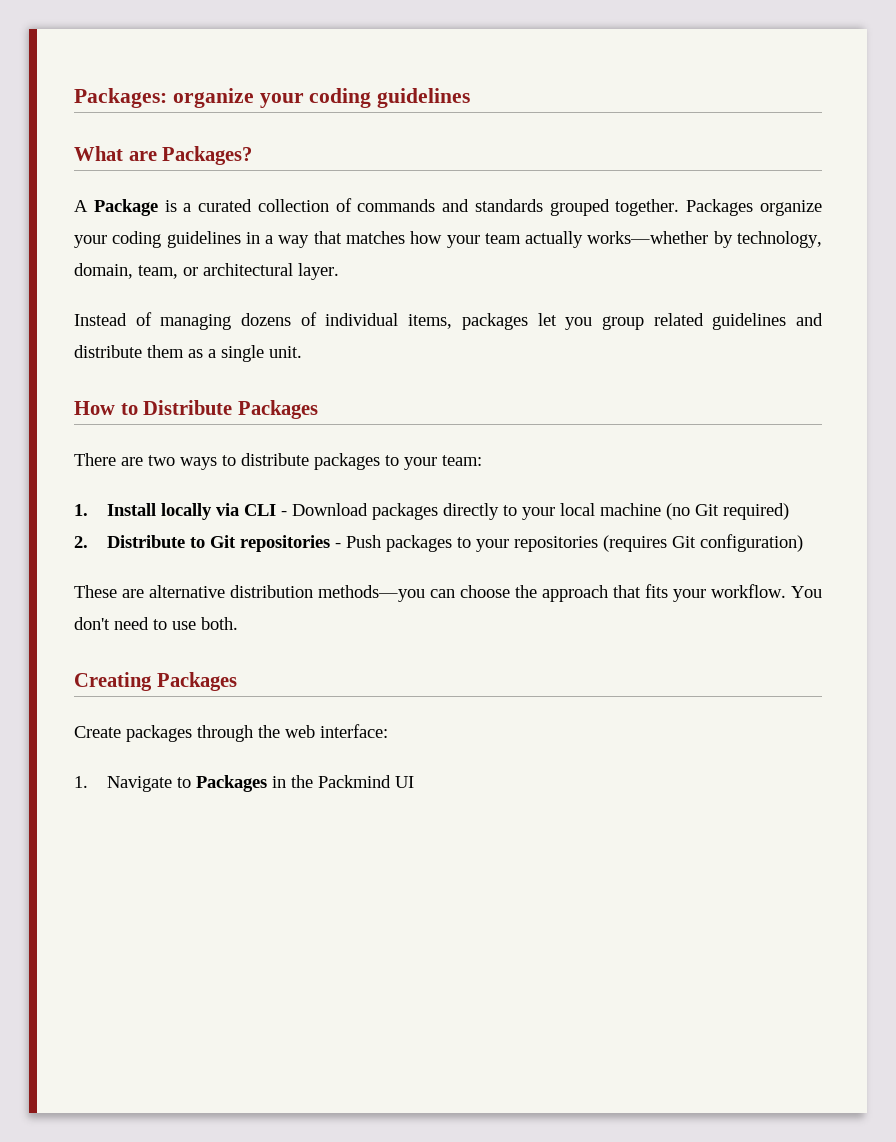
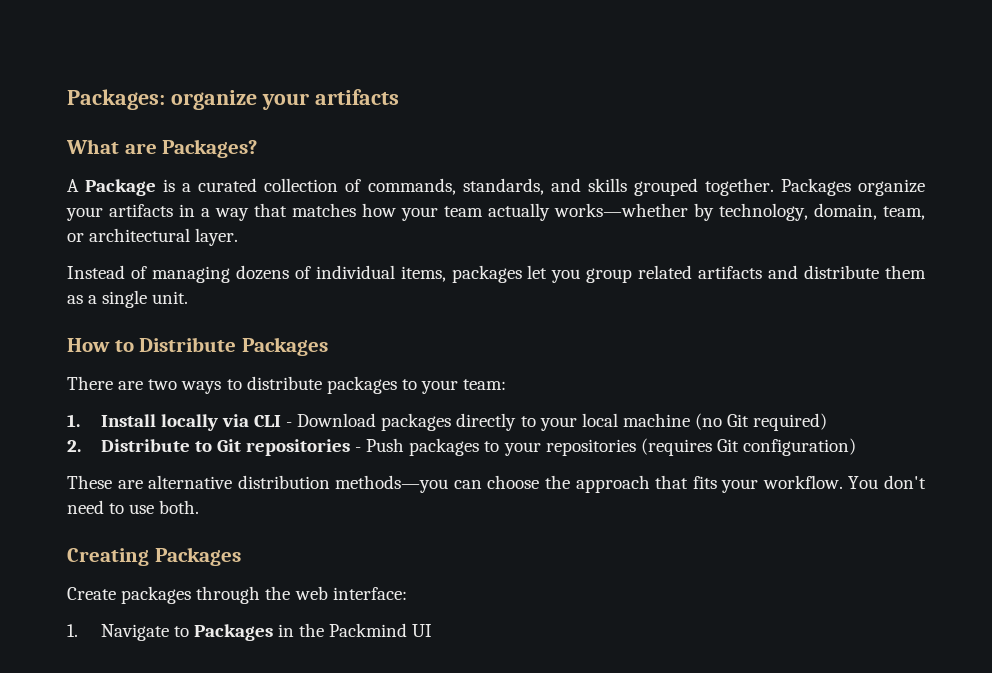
[309,88,471,108] coding guidelines -> [314,89,399,105] artifacts
[357,199,543,212] commands and standards -> [367,178,627,195] commands, standards, and skills
[112,231,241,248] coding guidelines -> [109,204,173,217] artifacts
[712,313,787,330] guidelines -> [698,266,763,279] artifacts

